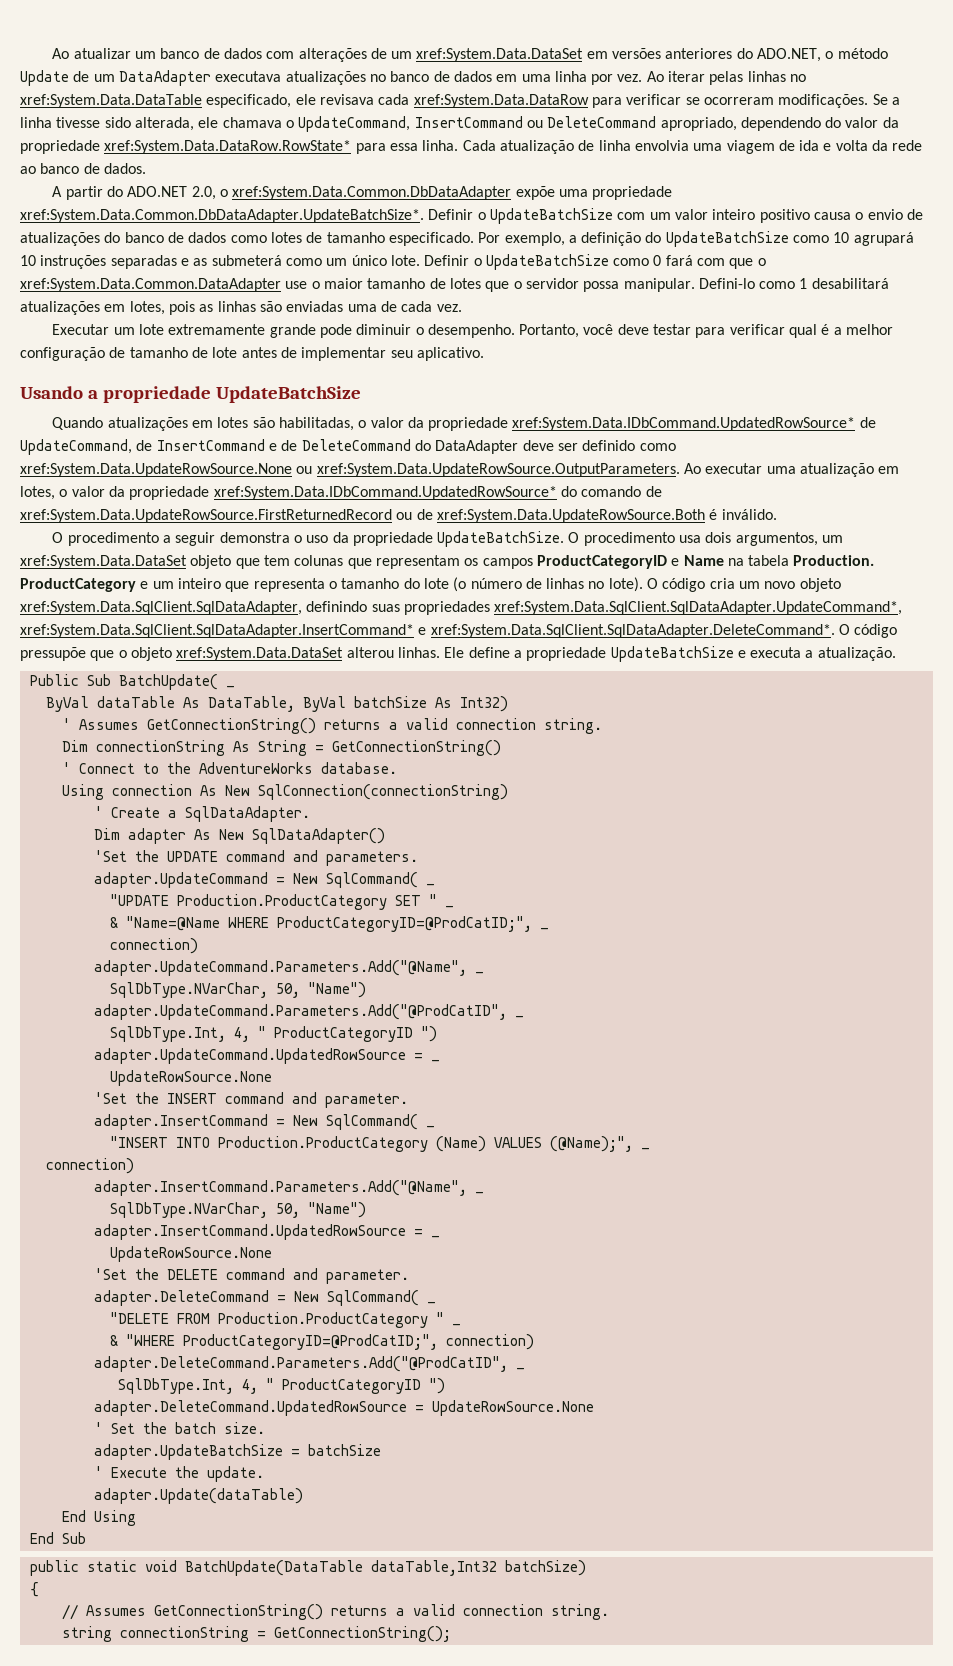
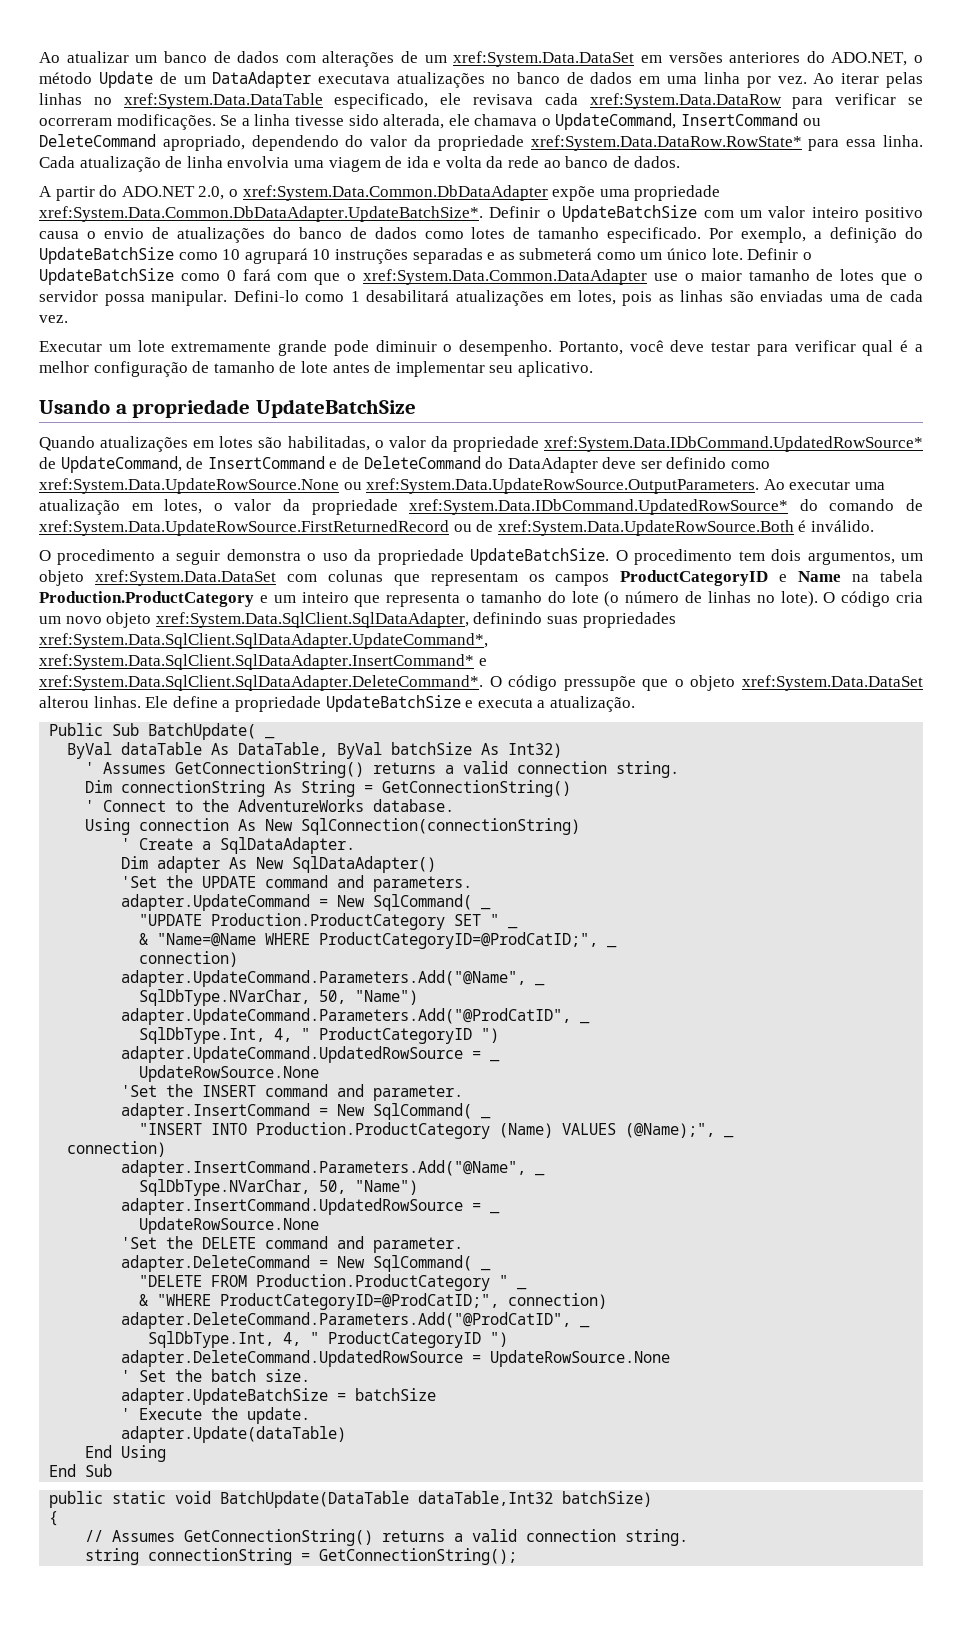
[679,535,702,543] usa -> [738,551,765,561] tem
[20,555,290,569] xref:System.Data.DataSet objeto que tem -> [39,570,317,586] objeto xref:System.Data.DataSet com
[793,555,875,566] [20,578,136,592] Production. ProductCategory -> [39,591,254,607] Production.ProductCategory

